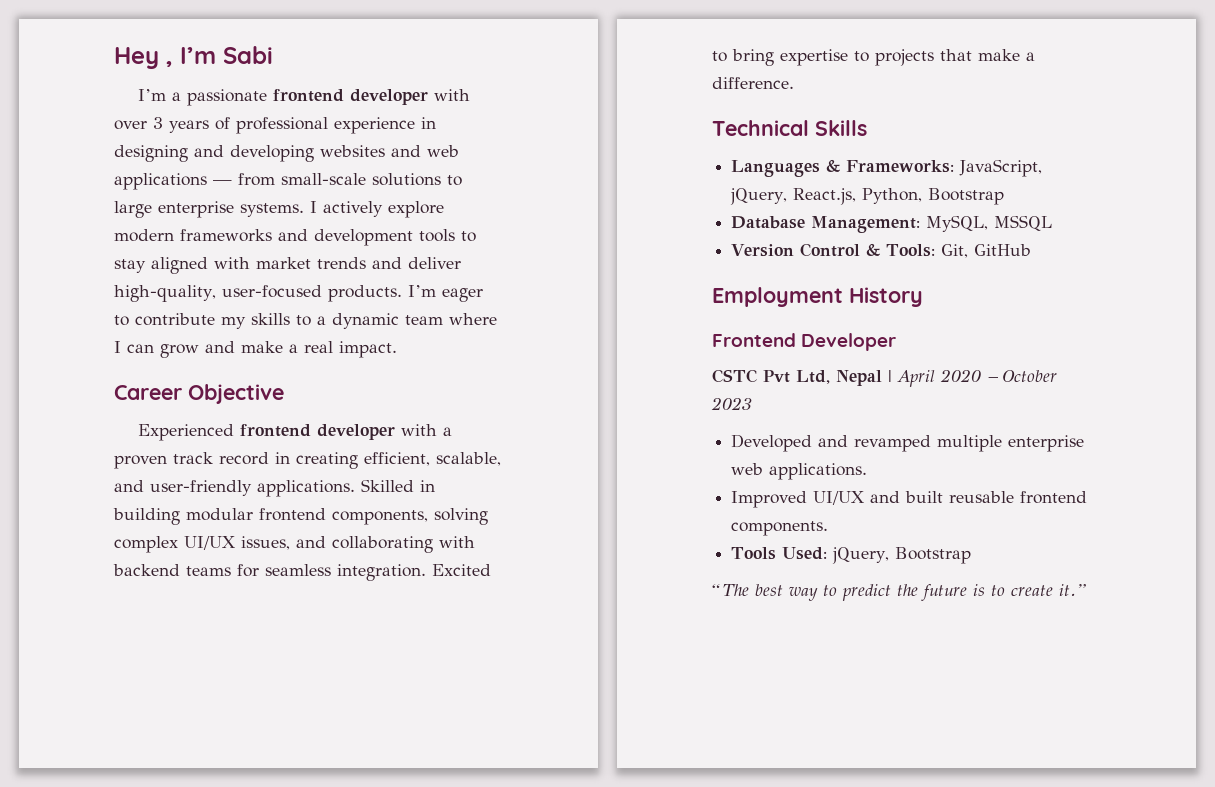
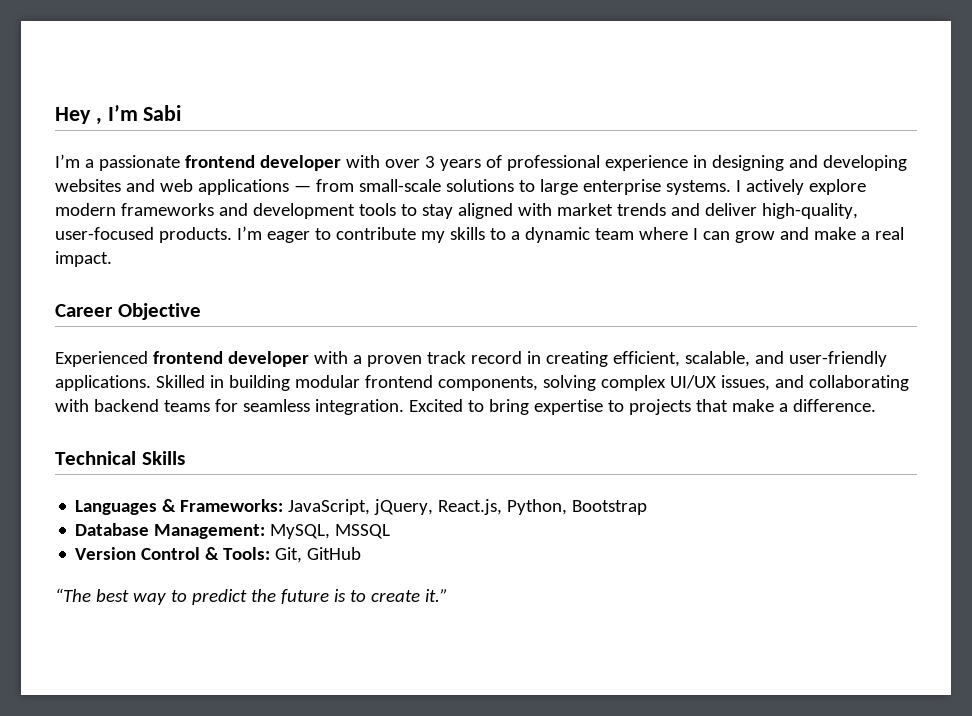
[712,287,923,307] [712,333,897,351] [712,369,1057,387] [711,397,752,410] [731,434,1085,452] [731,463,868,480] [731,491,1088,508] [731,521,829,536] [731,547,972,564] // Employment History // Frontend Developer // CSTC Pvt Ltd, Nepal | April 2020 – October 2023 // Developed and revamped multiple enterprise web applications. // Improved UI/UX and built reusable frontend components. // Tools Used: jQuery, Bootstrap -> (362, 553) none

